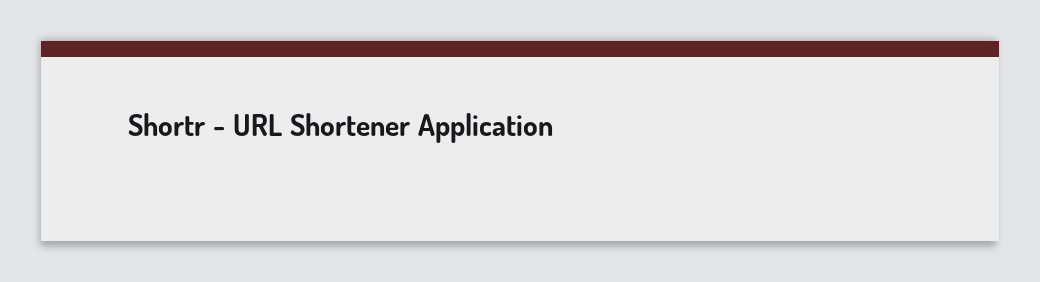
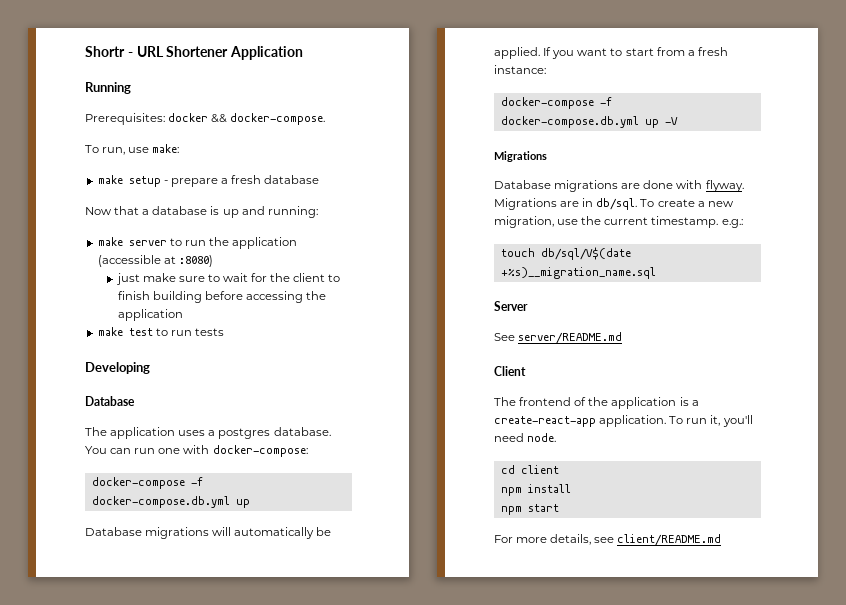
(553, 128) none -> [85,82,131,94] [85,113,326,125] [85,144,180,155] [97,175,320,187] [85,206,318,218] [97,237,298,249] [97,255,213,267] [115,273,341,285] [117,291,327,303] [117,309,183,321] [97,327,224,336] [85,362,150,374] [85,396,135,406] [85,427,331,439] [85,445,308,457] [91,477,203,489] [91,496,250,508] [85,527,332,539] [494,47,728,59] [494,65,546,74] [500,97,612,109] [500,116,678,128] [494,151,547,162] [494,180,744,192] [494,198,734,210] [494,216,743,228] [500,247,631,260] [500,267,656,279] [494,301,528,311] [494,332,623,344] [494,366,526,376] [494,397,699,409] [494,415,753,427] [494,433,557,442] [500,465,559,474] [500,484,571,496] [500,504,559,515] [494,534,722,546] // Running // Prerequisites: docker && docker-compose. // To run, use make: // make setup - prepare a fresh database // Now that a database is up and running: // make server to run the application (accessible at :8080) // just make sure to wait for the client to finish building before accessing the application // make test to run tests // Developing // Database // The application uses a postgres database. You can run one with docker-compose: // docker-compose -f docker-compose.db.yml up // Database migrations will automatically be applied. If you want to start from a fresh instance: // docker-compose -f docker-compose.db.yml up -V // Migrations // Database migrations are done with flyway. Migrations are in db/sql. To create a new migration, use the current timestamp. e.g.: // touch db/sql/V$(date +%s)__migration_name.sql // Server // See server/README.md // Client // The frontend of the application is a create-react-app application. To run it, you'll need node. // cd client // npm install // npm start // For more details, see client/README.md

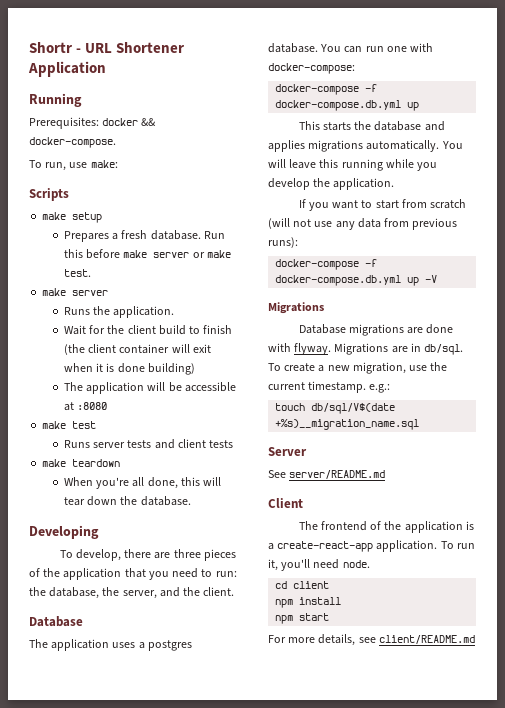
(180, 148) none -> [29,188,69,201] // Scripts
[163,175,320,187] [85,206,318,218] [97,237,298,249] [97,255,213,267] [115,273,249,285] - prepare a fresh database // Now that a database is up and running: // make server to run the application (accessible at :8080) // just make sure to wait -> [63,230,225,242] [63,249,231,259] [63,269,91,277] [42,288,109,296] [63,306,175,318] [63,325,86,335] // Prepares a fresh database. Run this before make server or make test. // make server // Runs the application. // Wait
(326, 277) none -> [158,325,186,335] build
[152,291,327,303] [117,309,183,321] [97,327,224,336] [85,362,150,374] building before accessing the application // make test to run tests // Developing -> [63,344,211,355] [63,363,195,375] [63,382,236,394] [63,402,108,411] [42,421,97,429] [63,439,233,449] [42,459,121,467] [63,477,221,489] [63,496,191,506] [29,525,99,539] [59,549,236,561] [29,568,237,580] [29,587,235,599] (the client container will exit when it is done building) // The application will be accessible at :8080 // make test // Runs server tests and client tests // make teardown // When you're all done, this will tear down the database. // Developing // To develop, there are three pieces of the application that you need to run: the database, the server, and the client.
[85,527,332,539] [494,47,540,59] Database migrations will automatically be applied. -> [298,121,445,131] [268,140,463,152] [268,159,438,171] [268,178,395,190] This starts the database and applies migrations automatically. You will leave this running while you develop the application. //
[687,47,728,56] [494,65,546,74] a fresh instance: -> [430,199,467,209] [268,218,458,230] [268,237,298,248] scratch (will not use any data from previous runs):

